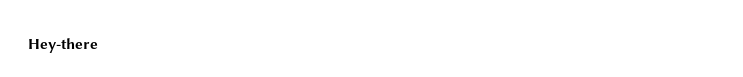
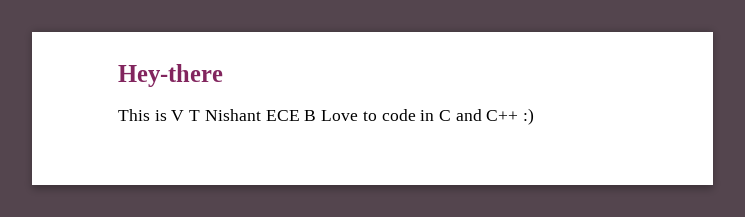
(98, 45) none -> [118,108,535,125] // This is V T Nishant ECE B Love to code in C and C++ :)

